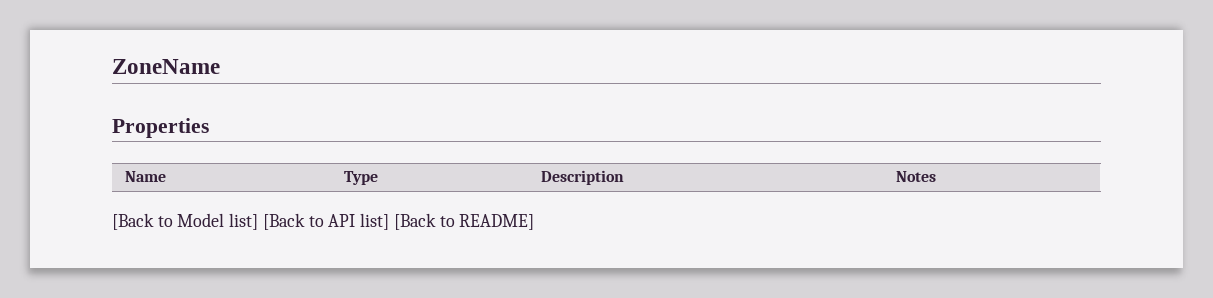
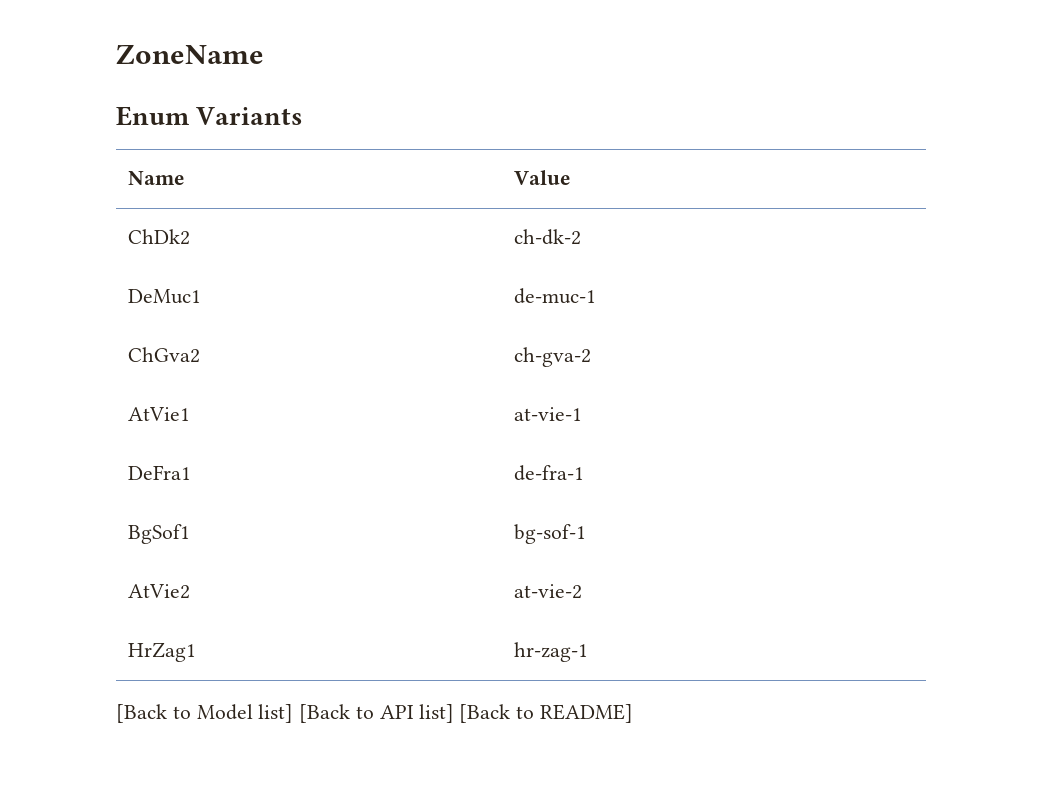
[112,118,209,138] Properties -> [116,106,304,126] Enum Variants
[344,171,379,185] [541,170,625,185] [896,171,937,182] Type | Description | Notes -> [514,170,572,185] [128,229,191,245] [514,229,582,245] [128,289,202,304] [514,288,597,304] [128,347,201,363] [514,347,592,367] [128,407,191,421] [514,407,583,421] [128,465,192,480] [514,465,585,481] [128,524,191,544] [514,524,587,544] [128,584,191,599] [514,584,583,599] [128,642,197,662] [514,642,589,662] Value // ChDk2 | ch-dk-2 // DeMuc1 | de-muc-1 // ChGva2 | ch-gva-2 // AtVie1 | at-vie-1 // DeFra1 | de-fra-1 // BgSof1 | bg-sof-1 // AtVie2 | at-vie-2 // HrZag1 | hr-zag-1

